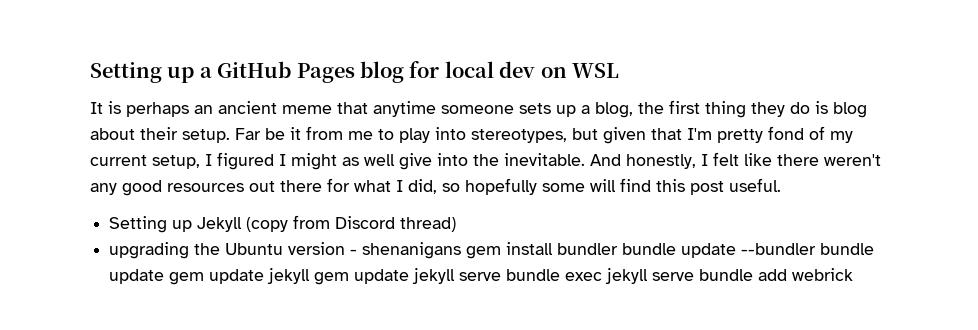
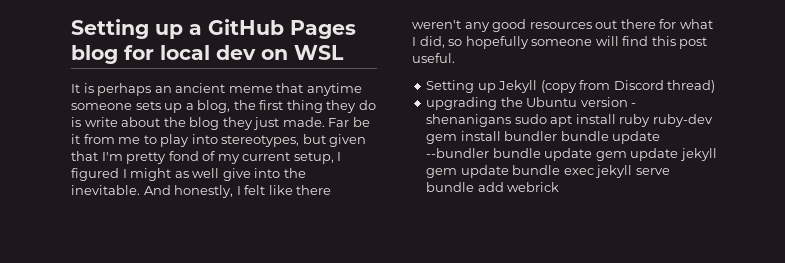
[833,102,867,118] [90,127,230,143] blog about their setup. -> [84,117,325,130] write about the blog they just made.
[542,183,585,192] some -> [531,39,593,46] someone
(462, 250) none -> [514,114,713,127] sudo apt install ruby ruby-dev
[412,268,502,284] jekyll serve -> (509, 171) none

